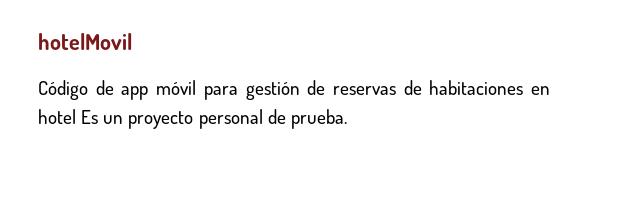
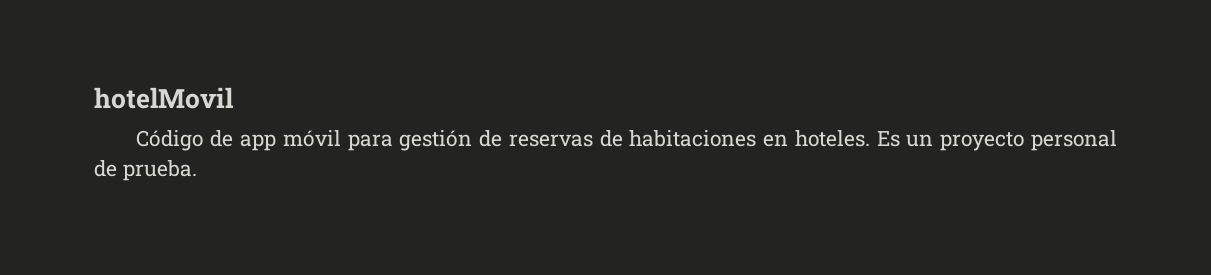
[38,109,76,124] hotel -> [794,130,870,147] hoteles.

